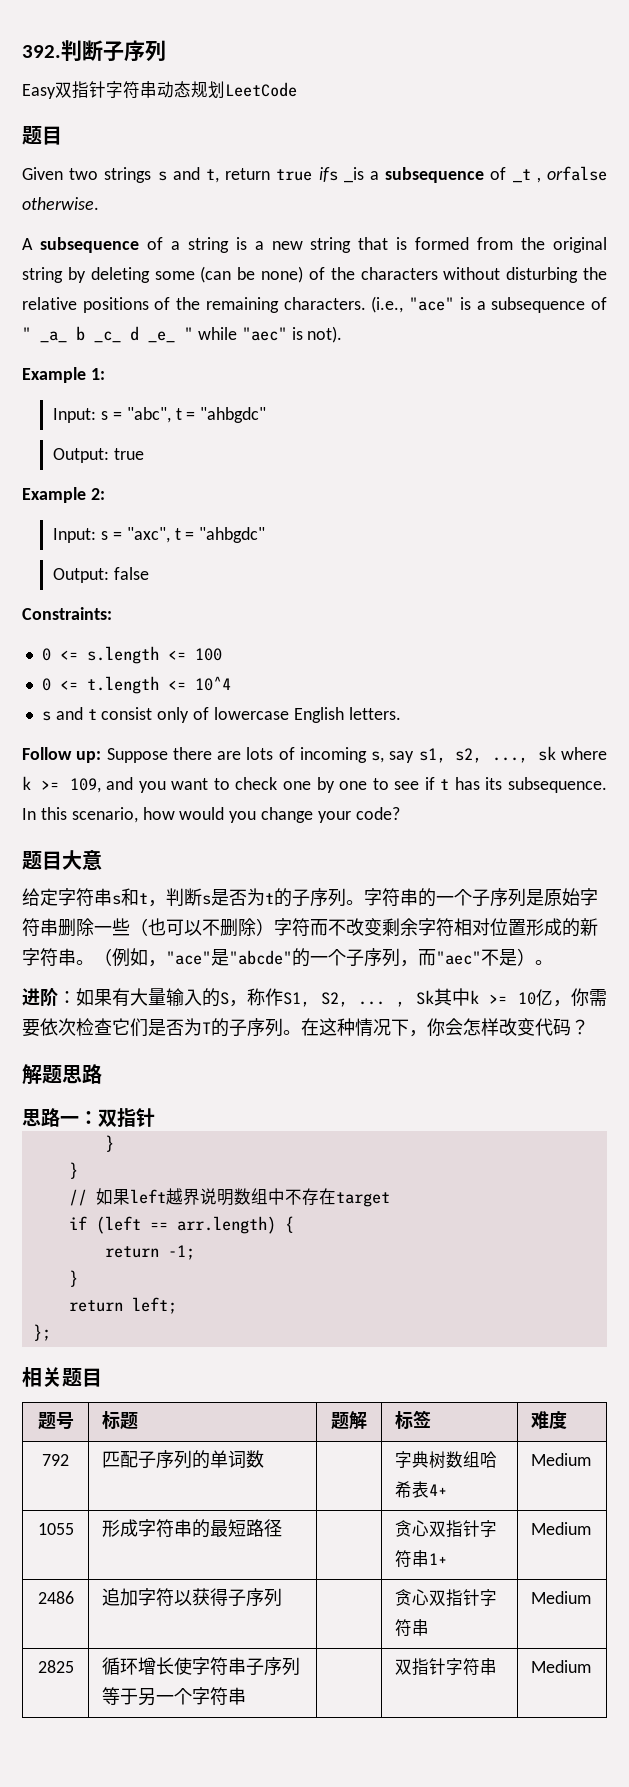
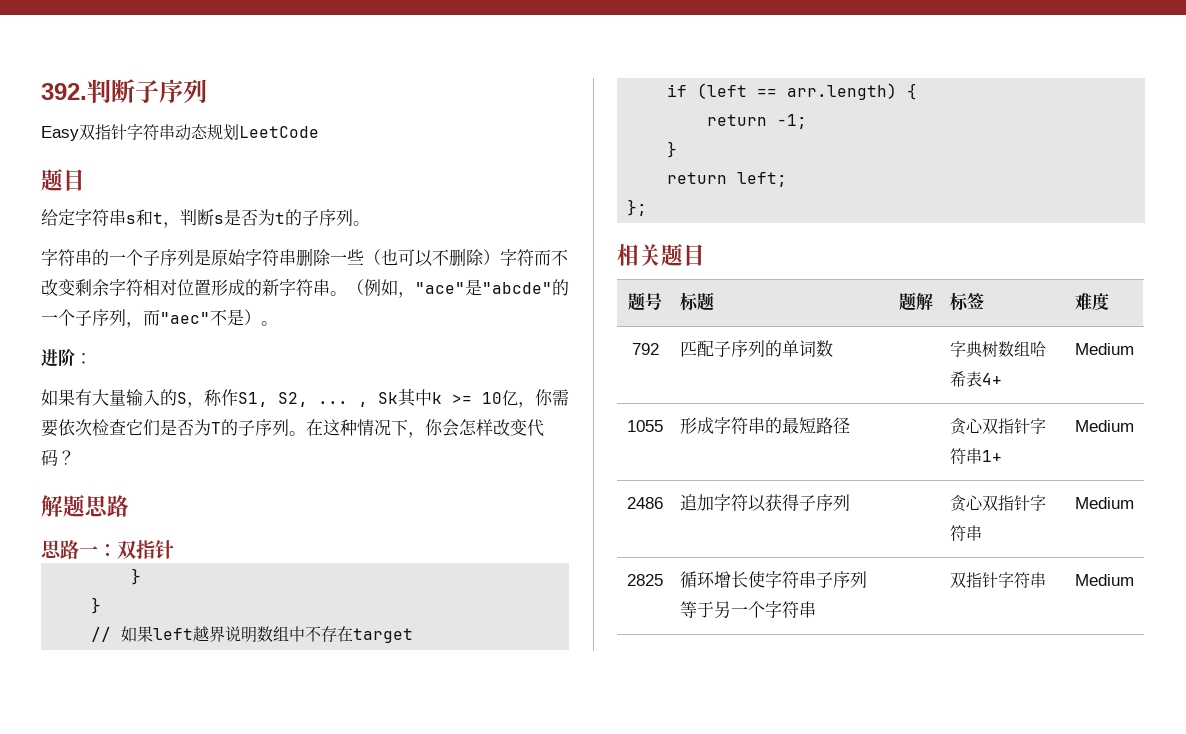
[22,166,607,183] [22,197,99,210] [22,237,608,253] [22,266,607,283] [22,296,608,313] [22,326,343,343] [22,367,105,383] [53,407,267,423] [53,448,144,463] [22,487,105,503] [53,527,266,543] [53,567,149,583] [22,607,112,620] [41,646,222,664] [41,676,231,694] [41,707,401,723] [22,746,607,763] [22,776,608,793] [22,807,400,823] [22,850,102,870] // Given two strings s and t, return true ifs _is a subsequence of _t , orfalse otherwise. // A subsequence of a string is a new string that is formed from the original string by deleting some (can be none) of the characters without disturbing the relative positions of the remaining characters. (i.e., "ace" is a subsequence of " _a_ b _c_ d _e_ " while "aec" is not). // Example 1: // Input: s = "abc", t = "ahbgdc" // Output: true // Example 2: // Input: s = "axc", t = "ahbgdc" // Output: false // Constraints: // 0 <= s.length <= 100 // 0 <= t.length <= 10^4 // s and t consist only of lowercase English letters. // Follow up: Suppose there are lots of incoming s, say s1, s2, ..., sk where k >= 109, and you want to check one by one to see if t has its subsequence. In this scenario, how would you change your code? // 题目大意 -> (85, 180) none
(364, 902) none -> (370, 223) //
(76, 997) none -> (92, 358) //

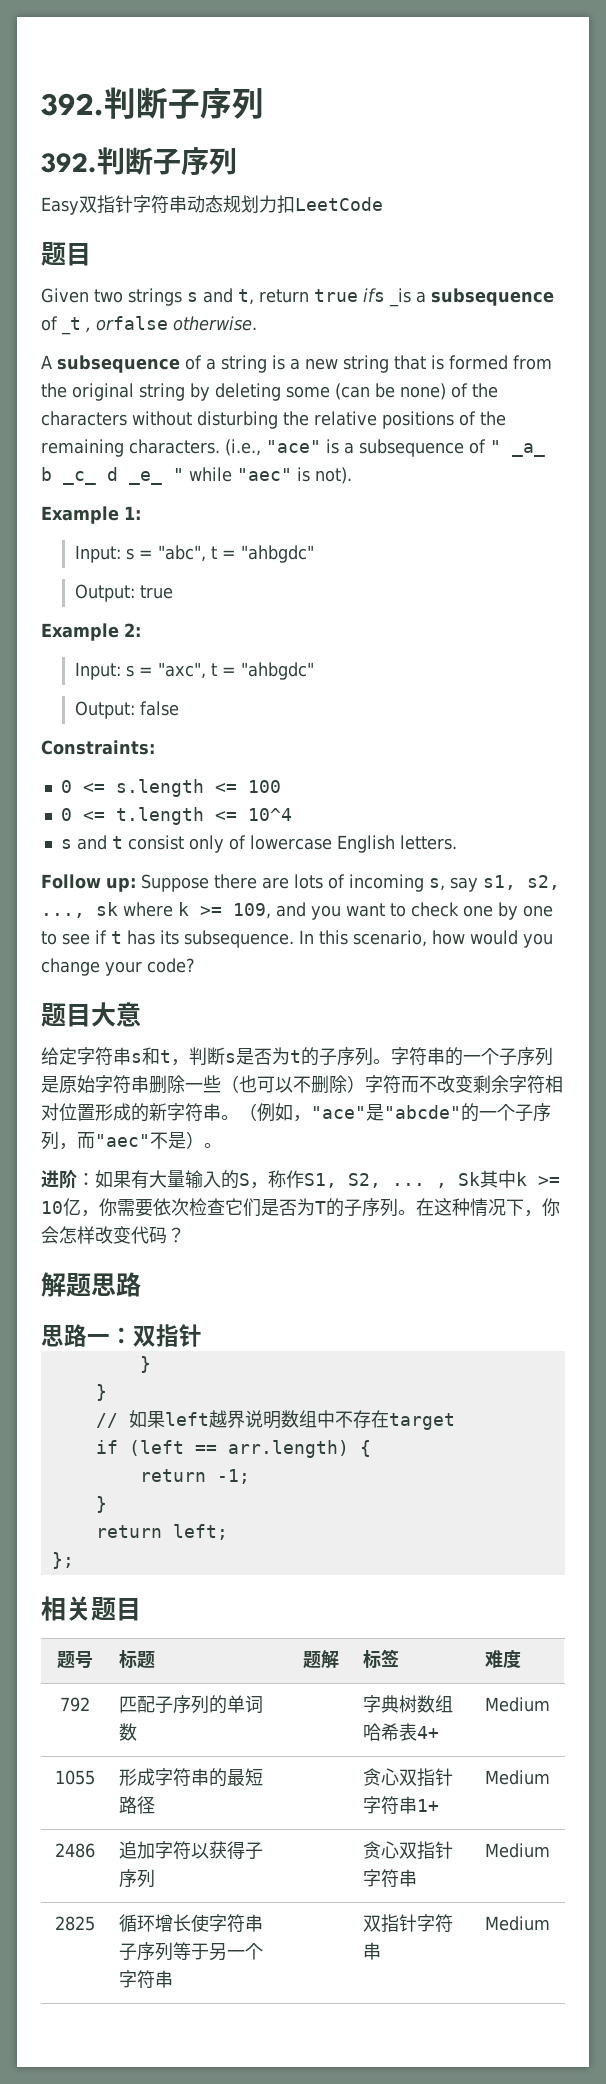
[41,79,207,104] 392.判断子序列 -> [41,87,264,119] [41,147,237,176] 392.判断子序列 // 392.判断子序列
(239, 132) none -> [259,195,295,214] 力扣
(85, 180) none -> [41,288,554,307] [41,316,257,335] [41,355,552,373] [41,383,498,401] [41,411,506,429] [41,439,545,457] [41,467,352,485] [41,506,141,524] [74,545,314,563] [74,584,173,602] [41,623,141,641] [74,662,314,680] [74,701,179,719] [41,740,155,755] [60,779,281,797] [60,807,292,825] [60,835,457,853] [41,874,560,892] [41,902,553,920] [41,930,553,948] [41,958,195,976] [41,1002,141,1027] // Given two strings s and t, return true ifs _is a subsequence of _t , orfalse otherwise. // A subsequence of a string is a new string that is formed from the original string by deleting some (can be none) of the characters without disturbing the relative positions of the remaining characters. (i.e., "ace" is a subsequence of " _a_ b _c_ d _e_ " while "aec" is not). // Example 1: // Input: s = "abc", t = "ahbgdc" // Output: true // Example 2: // Input: s = "axc", t = "ahbgdc" // Output: false // Constraints: // 0 <= s.length <= 100 // 0 <= t.length <= 10^4 // s and t consist only of lowercase English letters. // Follow up: Suppose there are lots of incoming s, say s1, s2, ..., sk where k >= 109, and you want to check one by one to see if t has its subsequence. In this scenario, how would you change your code? // 题目大意
(370, 223) // -> (391, 1061) none
(92, 358) // -> (95, 1179) none

